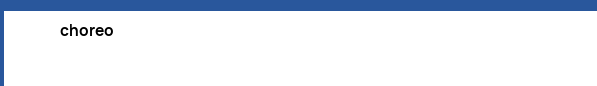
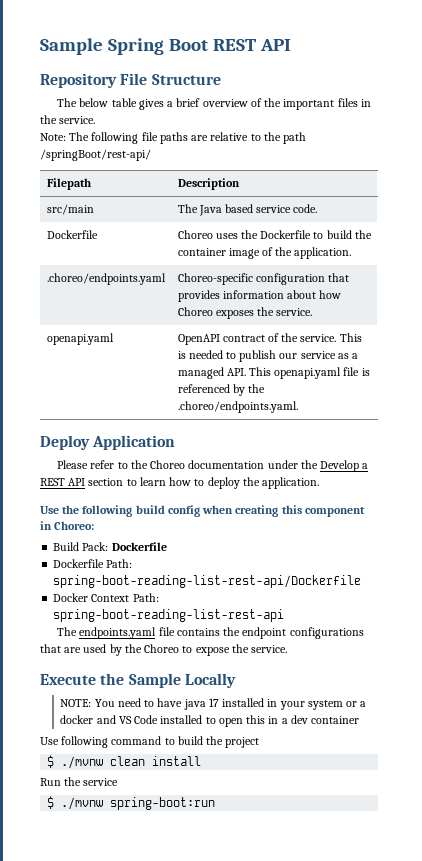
[60,24,114,36] choreo -> [40,38,291,55] [40,73,221,88] [57,98,371,110] [40,115,96,124] [40,132,307,144] [40,149,151,161] [46,178,91,190] [177,178,240,190] [46,204,94,215] [177,204,318,216] [46,230,98,239] [177,230,372,239] [177,247,352,259] [46,273,166,285] [177,273,349,285] [177,290,342,302] [177,307,313,319] [46,333,114,345] [177,333,362,345] [177,350,359,362] [177,367,370,379] [177,384,265,396] [177,401,298,413] [40,435,176,450] [57,460,369,472] [40,477,320,489] [40,505,365,517] [40,521,95,530] [53,542,167,551] [53,559,133,568] [53,575,362,588] [53,593,159,602] [53,609,285,622] [57,627,364,639] [40,644,288,656] [40,673,236,688] [60,698,367,710] [60,715,360,727] [40,736,260,748] [47,755,202,769] [40,777,119,786] [47,796,216,810] Sample Spring Boot REST API // Repository File Structure // The below table gives a brief overview of the important files in the service. // Note: The following file paths are relative to the path /springBoot/rest-api/ // Filepath | Description // src/main | The Java based service code. // Dockerfile | Choreo uses the Dockerfile to build the container image of the application. // .choreo/endpoints.yaml | Choreo-specific configuration that provides information about how Choreo exposes the service. // openapi.yaml | OpenAPI contract of the service. This is needed to publish our service as a managed API. This openapi.yaml file is referenced by the .choreo/endpoints.yaml. // Deploy Application // Please refer to the Choreo documentation under the Develop a REST API section to learn how to deploy the application. // Use the following build config when creating this component in Choreo: // Build Pack: Dockerfile // Dockerfile Path: spring-boot-reading-list-rest-api/Dockerfile // Docker Context Path: spring-boot-reading-list-rest-api // The endpoints.yaml file contains the endpoint configurations that are used by the Choreo to expose the service. // Execute the Sample Locally // NOTE: You need to have java 17 installed in your system or a docker and VS Code installed to open this in a dev container // Use following command to build the project // $ ./mvnw clean install // Run the service // $ ./mvnw spring-boot:run

